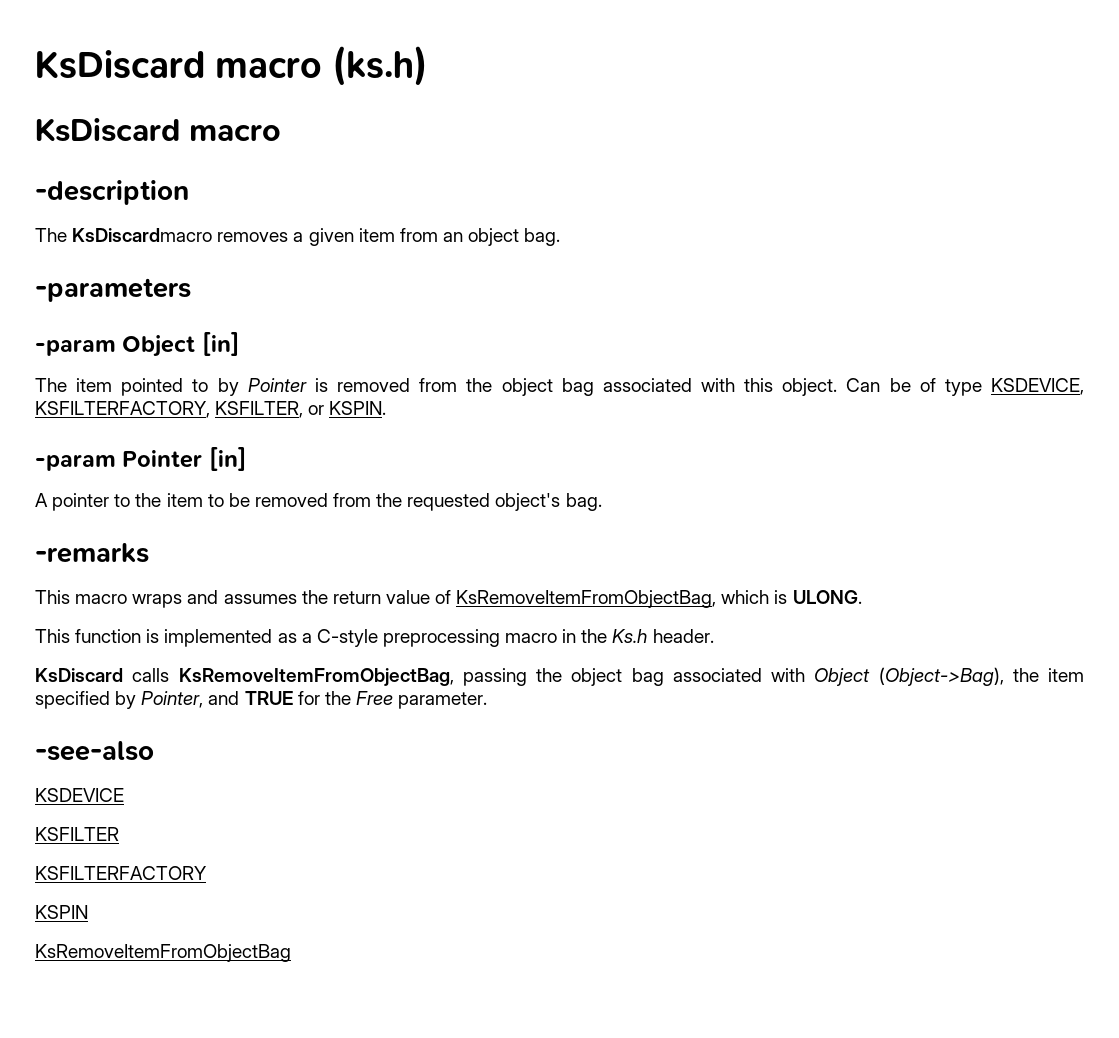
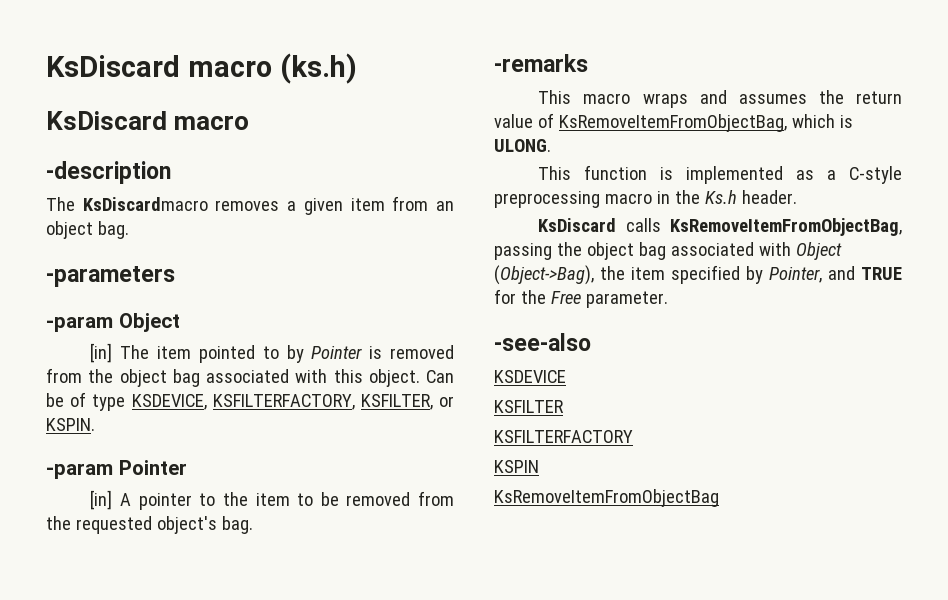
[201,332,239,356] [in] // -> [90,343,113,363] // [in]
[208,447,246,471] [in] // -> [90,490,113,510] // [in]

